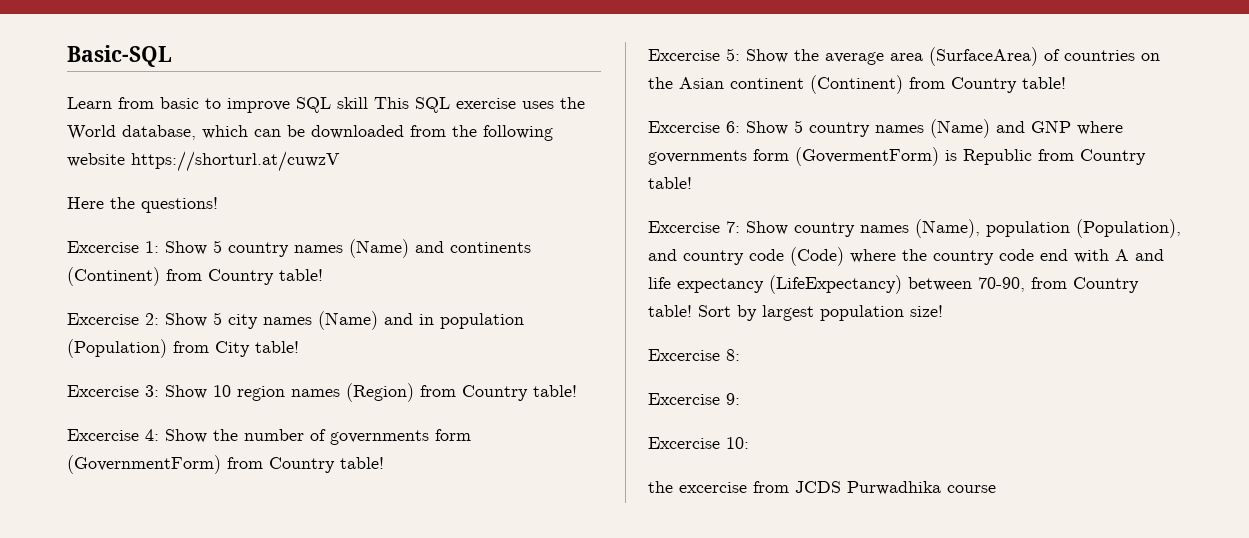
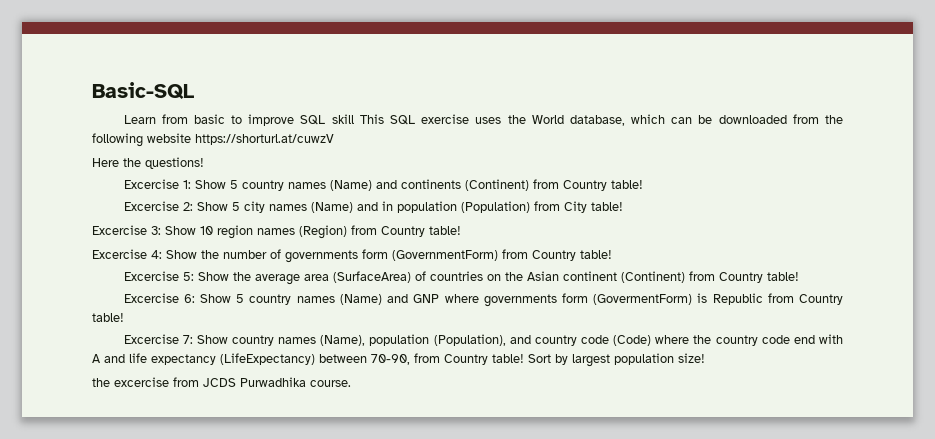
[648,349,740,361] [648,393,740,405] [648,437,749,449] // Excercise 8: // Excercise 9: // Excercise 10: -> (705, 358) none
[947,485,996,493] course -> [310,380,351,387] course.

